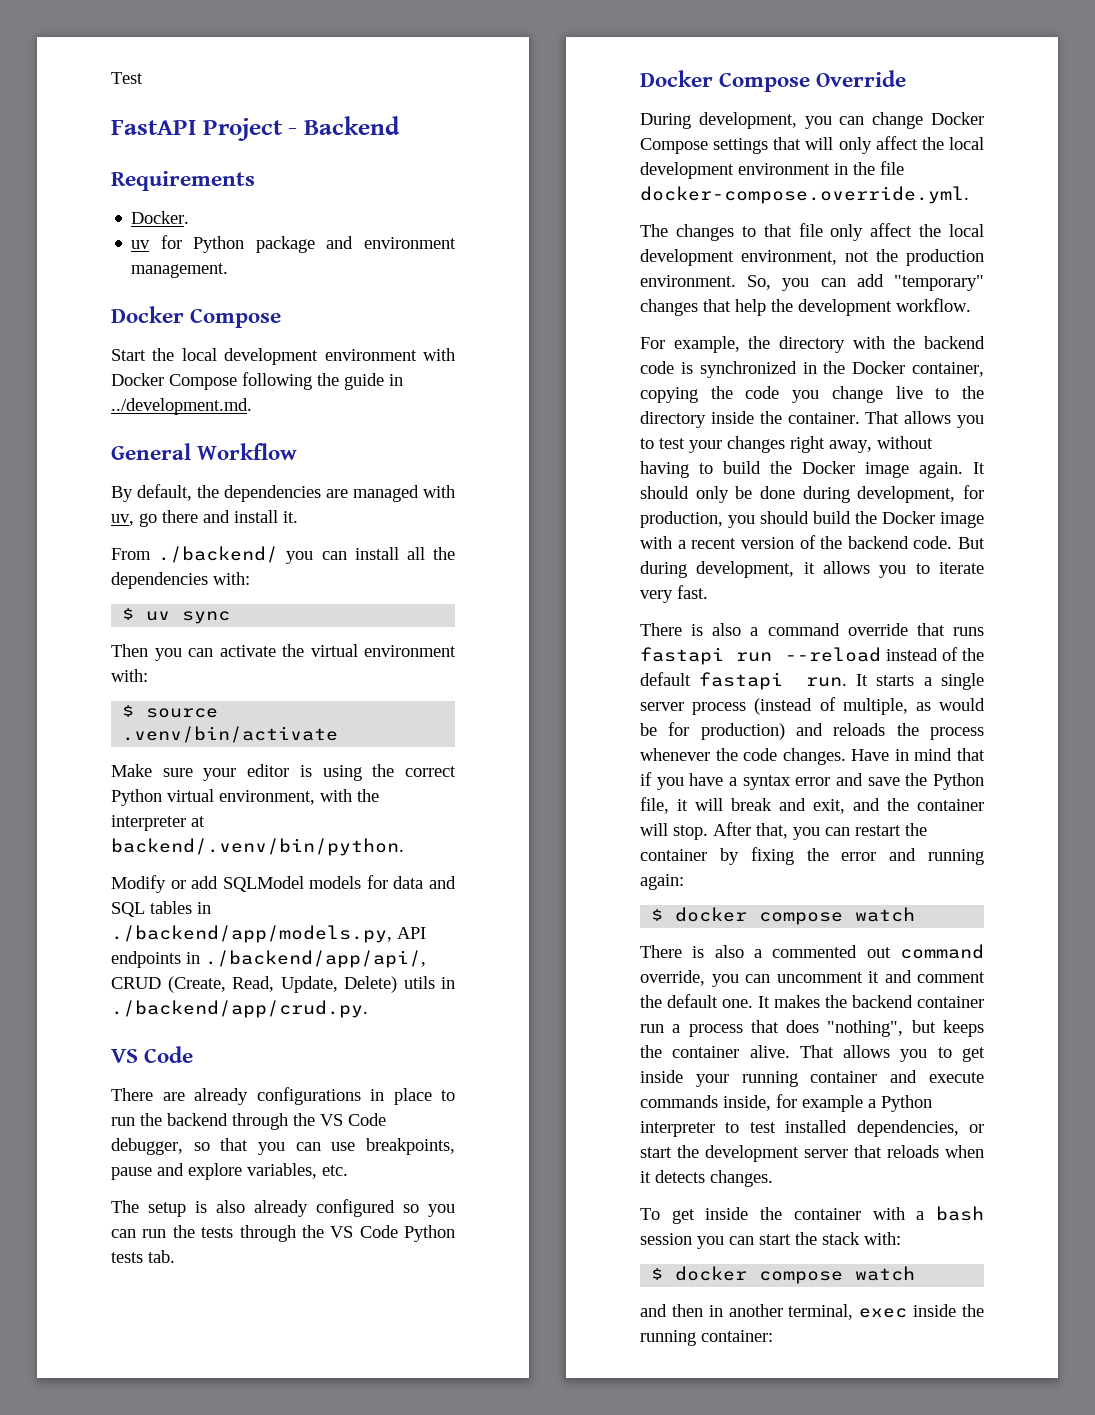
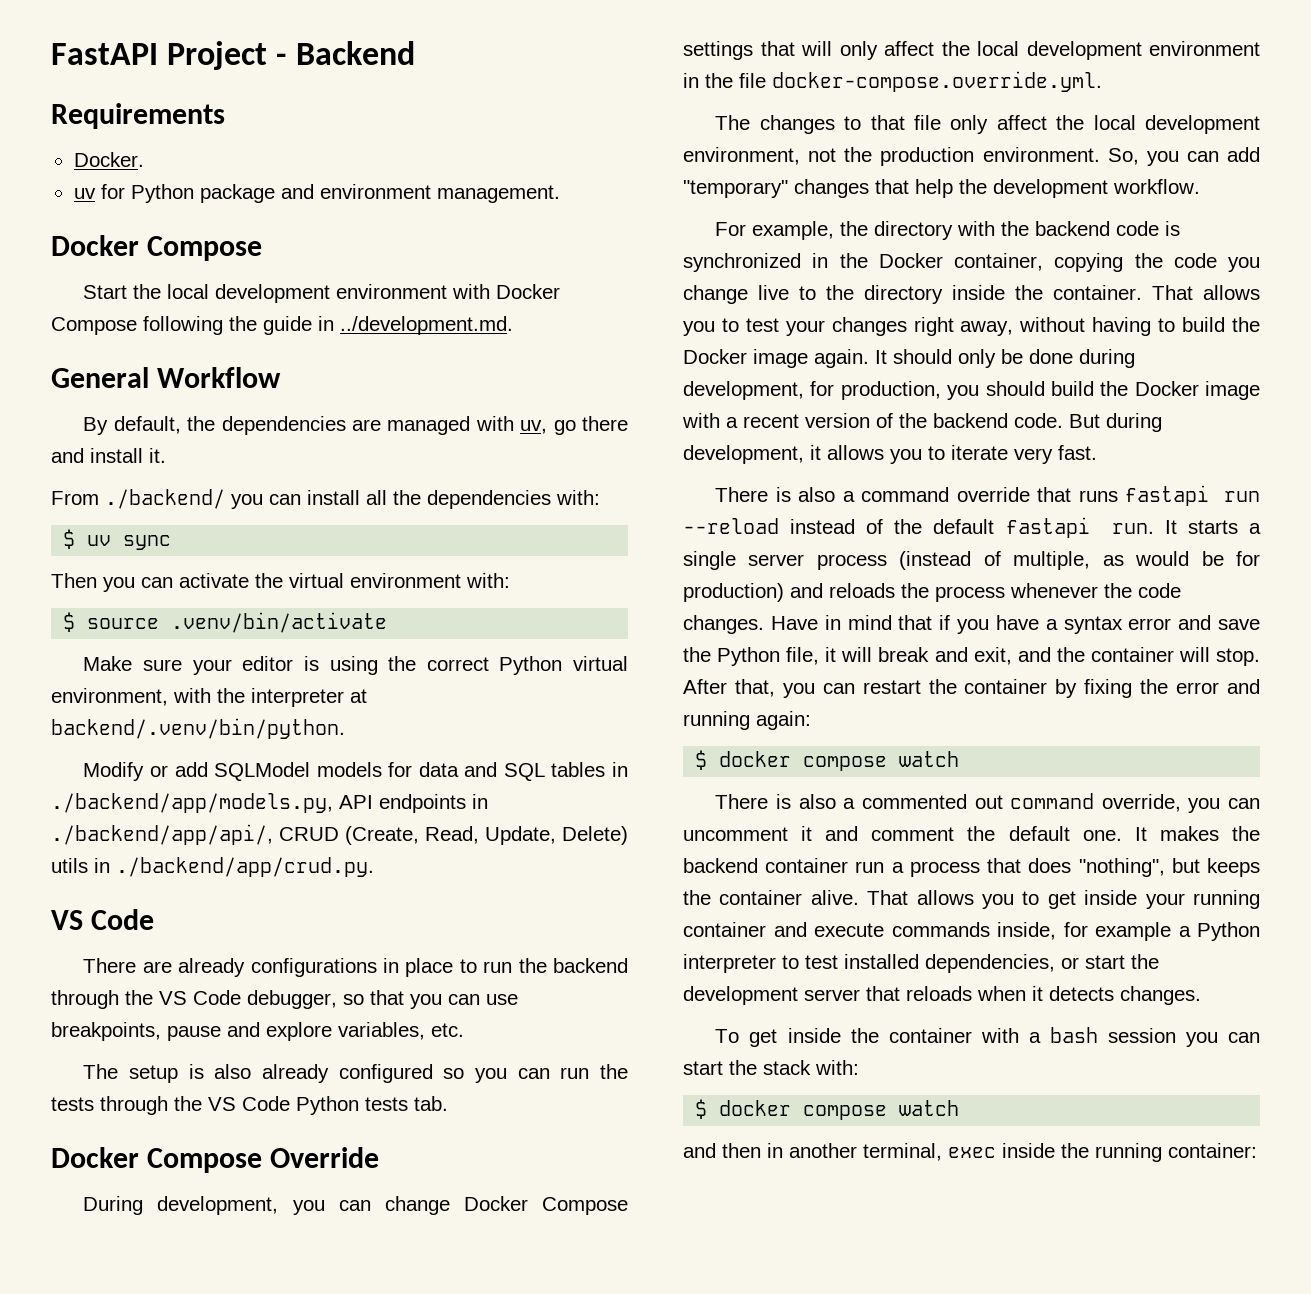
[111,72,143,84] Test // -> (51, 54) none

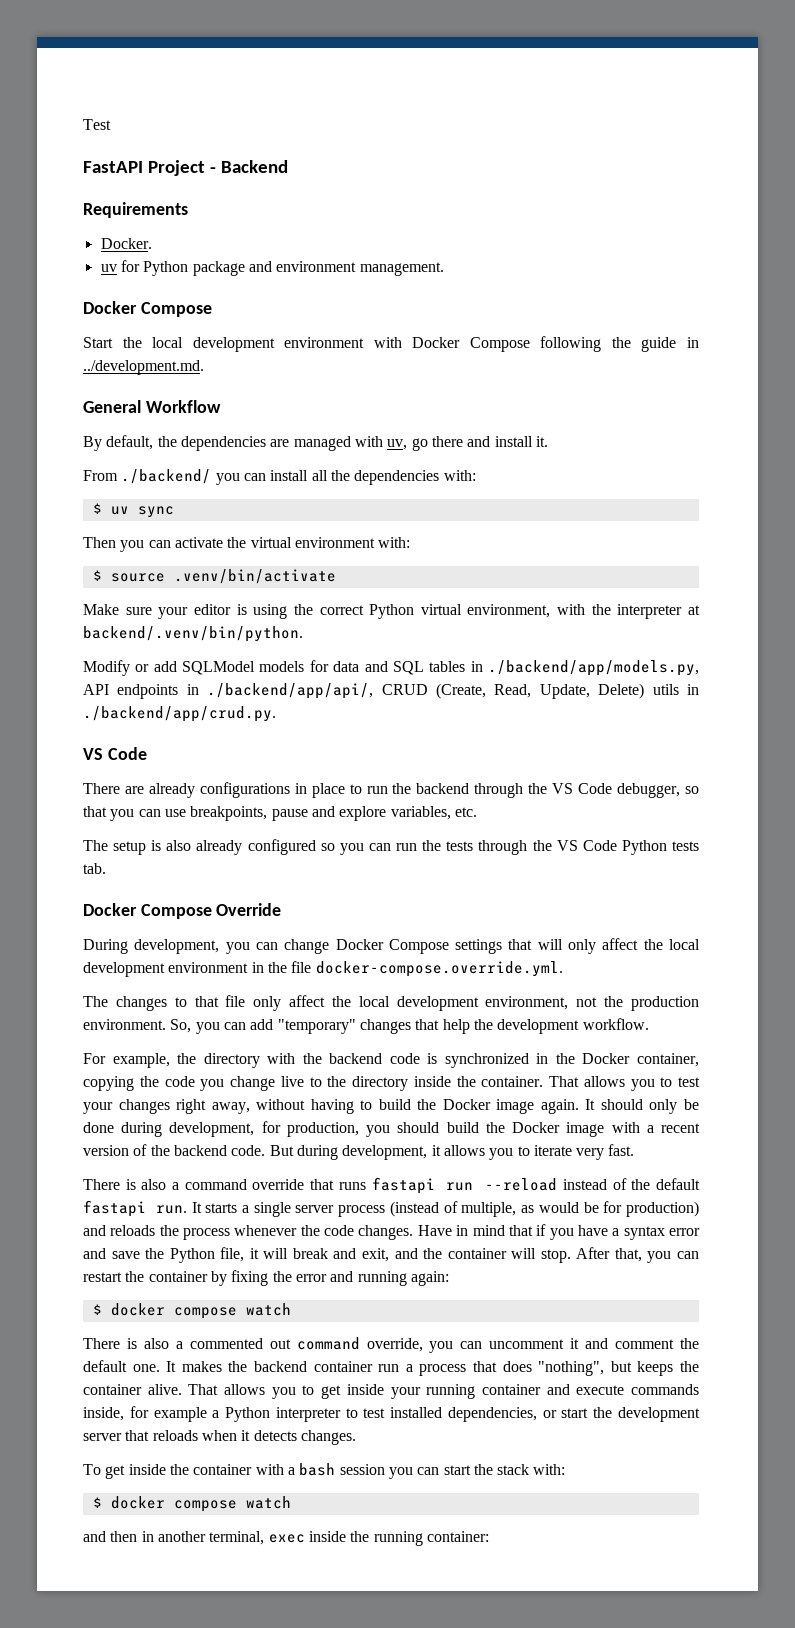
(51, 54) none -> [83,119,111,130] Test //

